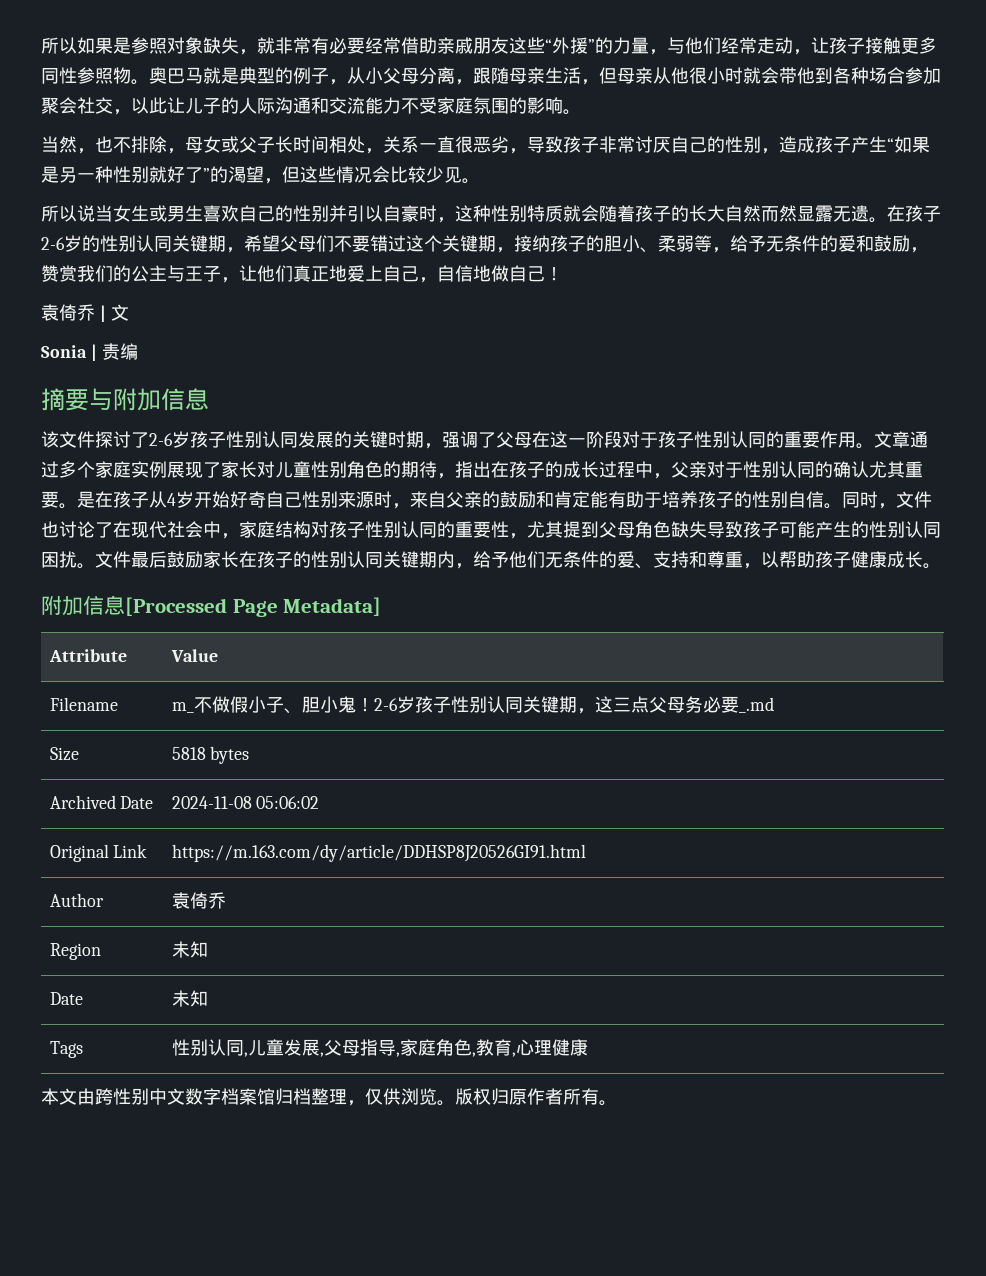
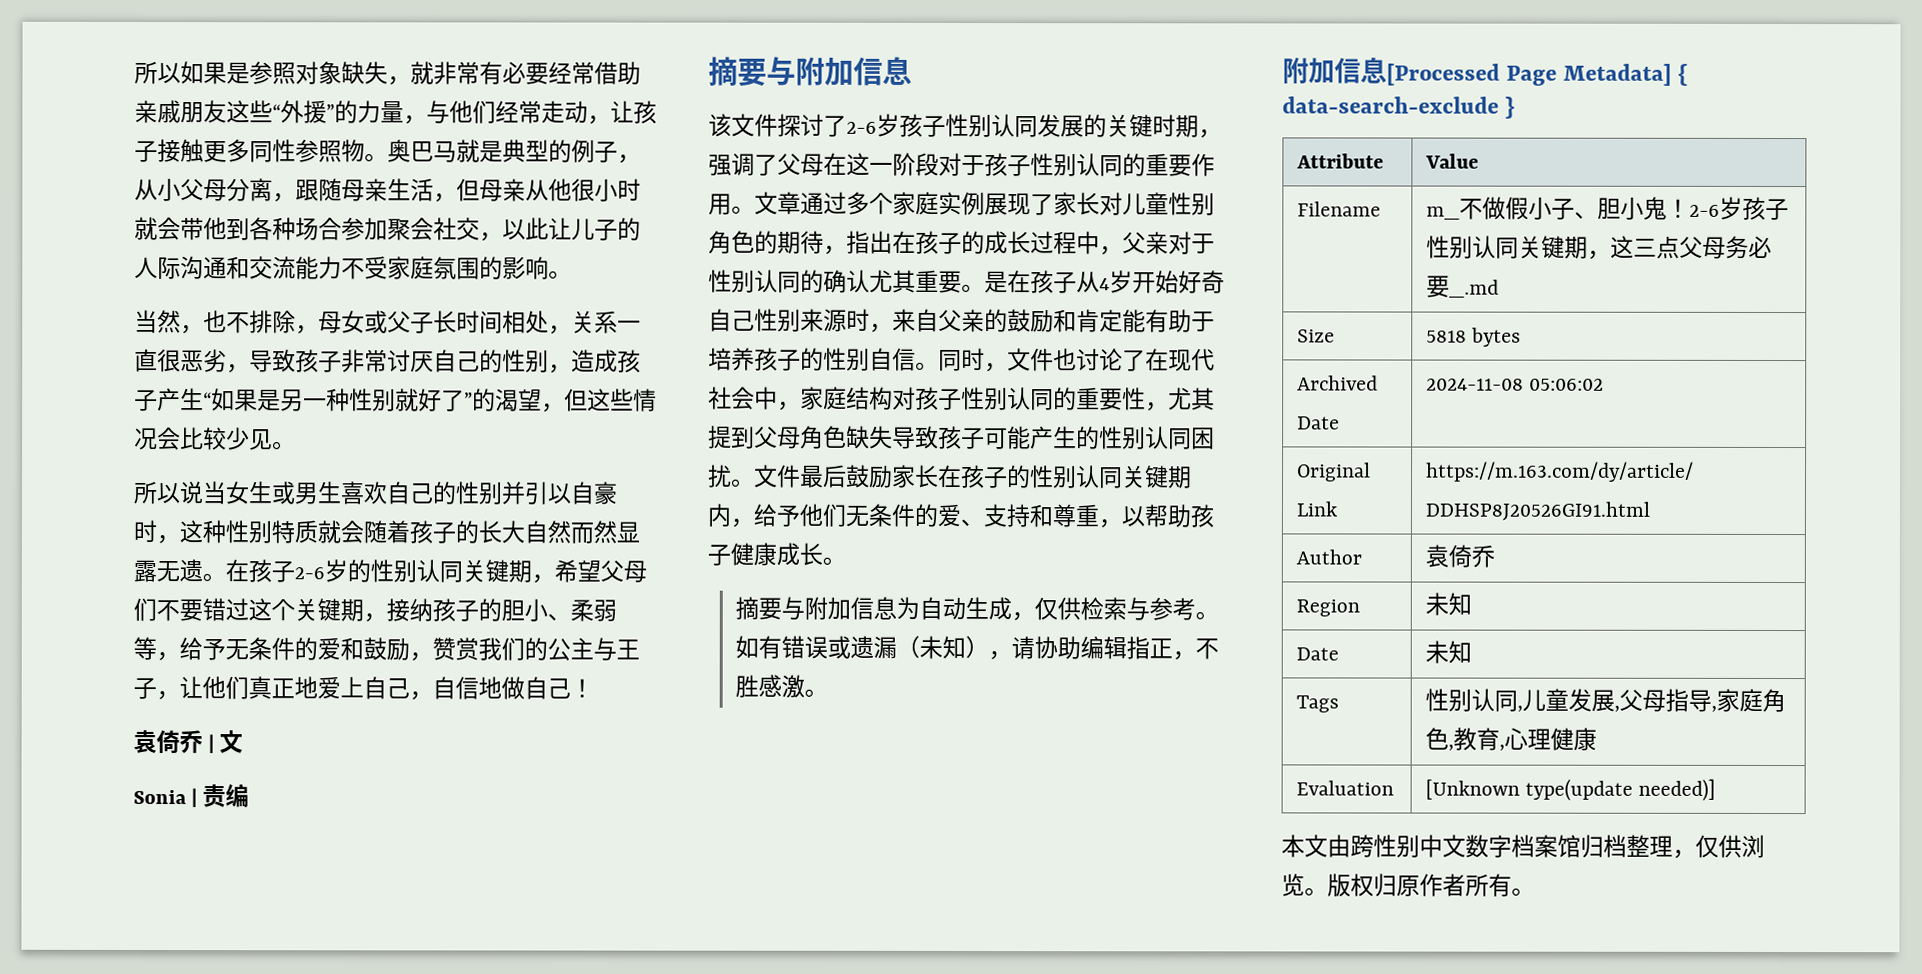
(941, 566) none -> [734,596,1219,622] [734,635,1219,661] [734,674,828,698] // 摘要与附加信息为自动生成，仅供检索与参考。如有错误或遗漏（未知），请协助编辑指正，不胜感激。
(382, 606) none -> [1678,63,1689,86] [1282,96,1516,119] { data-search-exclude }
(588, 1047) none -> [1295,780,1394,796] [1424,778,1717,801] // Evaluation | [Unknown type(update needed)]

